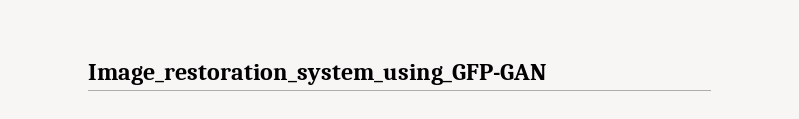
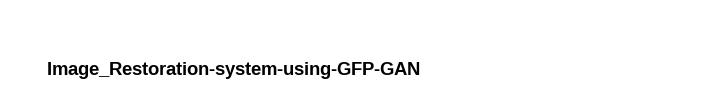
[88,64,546,85] Image_restoration_system_using_GFP-GAN -> [47,62,420,79] Image_Restoration-system-using-GFP-GAN

